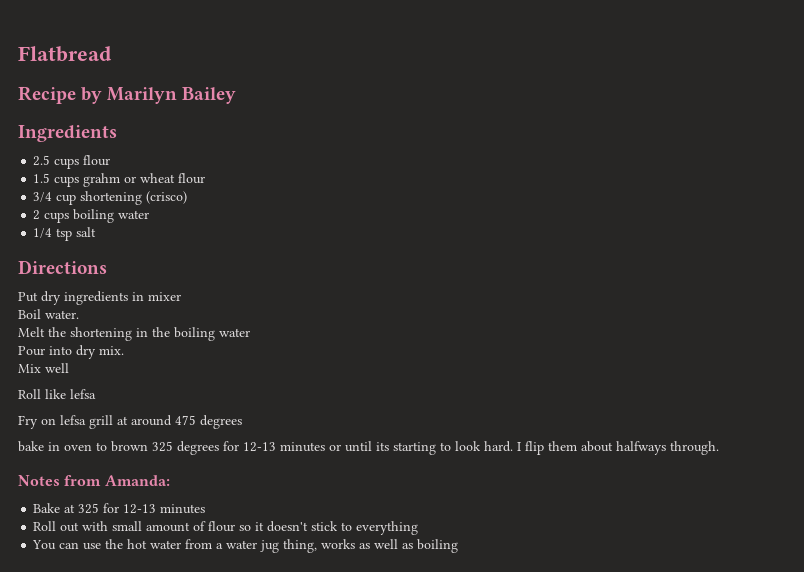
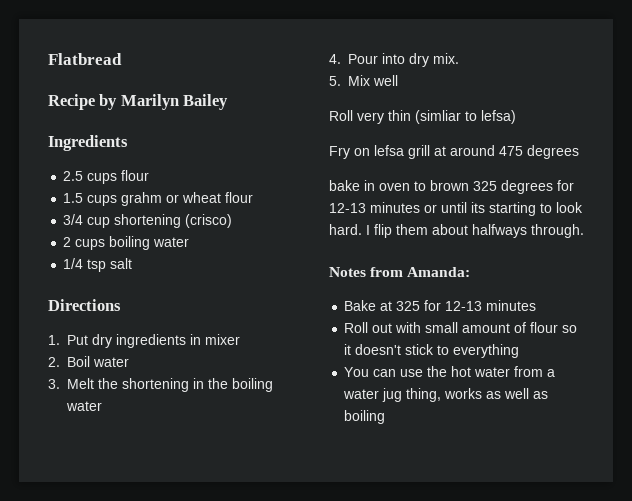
(107, 267) none -> [48,335,60,345] 1.
[18,309,79,319] Boil water. // -> [48,356,129,367] [48,379,60,389] 2. Boil water // 3.
(250, 332) none -> [329,54,341,64] 4.
(124, 350) none -> [329,76,341,86] 5.
[45,389,96,399] like lefsa -> [357,110,516,124] very thin (simliar to lefsa)

